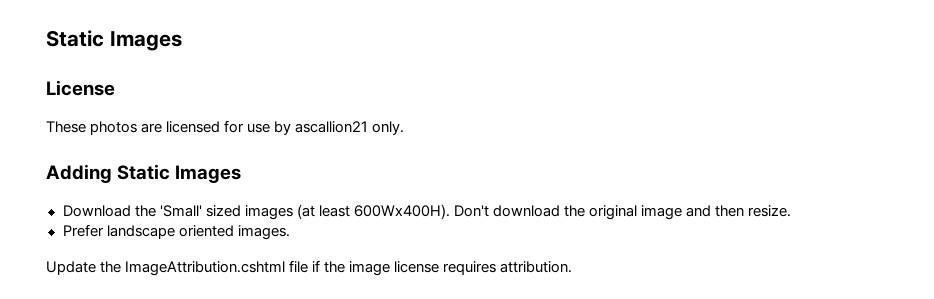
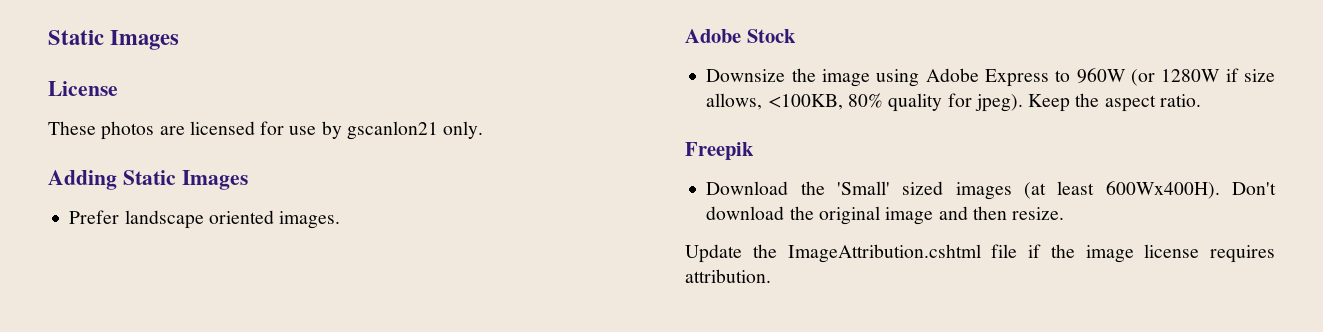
[295,121,369,133] ascallion21 -> [346,121,438,140] gscanlon21
(242, 174) none -> [69,210,341,229] [685,29,796,43] [706,68,1275,87] [706,93,1201,112] [685,142,754,160] // Prefer landscape oriented images. // Adobe Stock // Downsize the image using Adobe Express to 960W (or 1280W if size allows, <100KB, 80% quality for jpeg). Keep the aspect ratio. // Freepik
[62,224,290,240] // Prefer landscape oriented images. -> (1065, 213) none

